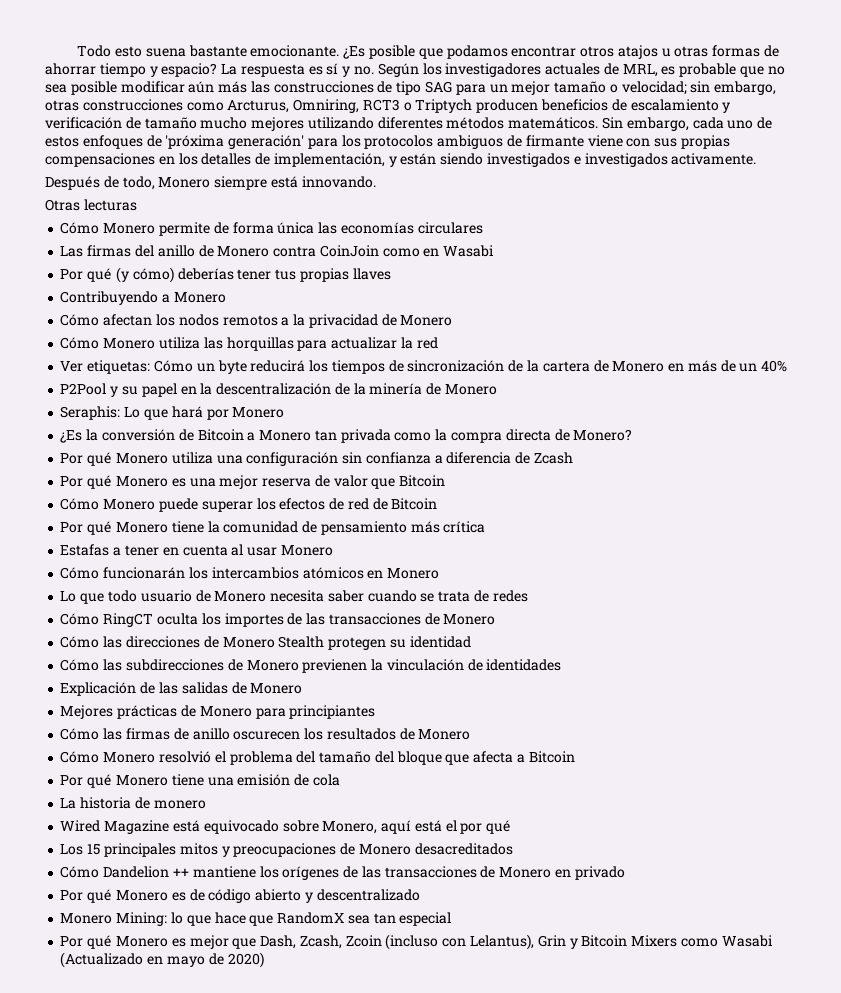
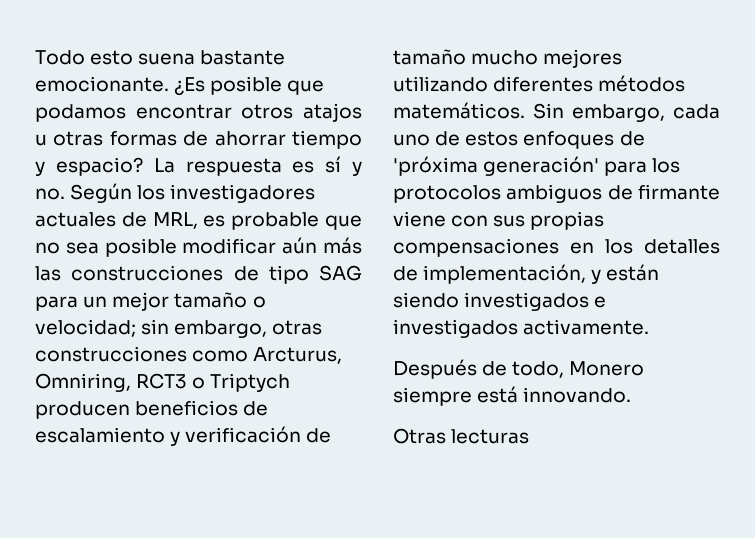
[60,222,483,236] [60,245,495,257] [60,267,391,283] [60,291,226,305] [60,314,453,328] [60,337,438,351] [60,360,788,374] [60,383,497,397] [60,406,285,420] [60,429,633,443] [60,452,573,466] [60,475,446,489] [60,498,438,512] [60,521,486,535] [60,544,333,556] [60,567,440,579] [60,590,528,604] [60,613,496,627] [60,636,471,650] [60,659,562,673] [60,682,303,696] [60,705,376,719] [60,728,471,740] [60,751,575,765] [60,774,340,788] [60,797,206,809] [60,820,512,834] [60,843,513,857] [60,866,625,880] [60,889,420,903] [60,912,452,926] [60,934,773,950] [60,952,264,968] // Cómo Monero permite de forma única las economías circulares // Las firmas del anillo de Monero contra CoinJoin como en Wasabi // Por qué (y cómo) deberías tener tus propias llaves // Contribuyendo a Monero // Cómo afectan los nodos remotos a la privacidad de Monero // Cómo Monero utiliza las horquillas para actualizar la red // Ver etiquetas: Cómo un byte reducirá los tiempos de sincronización de la cartera de Monero en más de un 40% // P2Pool y su papel en la descentralización de la minería de Monero // Seraphis: Lo que hará por Monero // ¿Es la conversión de Bitcoin a Monero tan privada como la compra directa de Monero? // Por qué Monero utiliza una configuración sin confianza a diferencia de Zcash // Por qué Monero es una mejor reserva de valor que Bitcoin // Cómo Monero puede superar los efectos de red de Bitcoin // Por qué Monero tiene la comunidad de pensamiento más crítica // Estafas a tener en cuenta al usar Monero // Cómo funcionarán los intercambios atómicos en Monero // Lo que todo usuario de Monero necesita saber cuando se trata de redes // Cómo RingCT oculta los importes de las transacciones de Monero // Cómo las direcciones de Monero Stealth protegen su identidad // Cómo las subdirecciones de Monero previenen la vinculación de identidades // Explicación de las salidas de Monero // Mejores prácticas de Monero para principiantes // Cómo las firmas de anillo oscurecen los resultados de Monero // Cómo Monero resolvió el problema del tamaño del bloque que afecta a Bitcoin // Por qué Monero tiene una emisión de cola // La historia de monero // Wired Magazine está equivocado sobre Monero, aquí está el por qué // Los 15 principales mitos y preocupaciones de Monero desacreditados // Cómo Dandelion ++ mantiene los orígenes de las transacciones de Monero en privado // Por qué Monero es de código abierto y descentralizado // Monero Mining: lo que hace que RandomX sea tan especial // Por qué Monero es mejor que Dash, Zcash, Zcoin (incluso con Lelantus), Grin y Bitcoin Mixers como Wasabi (Actualizado en mayo de 2020) -> (530, 436) none

